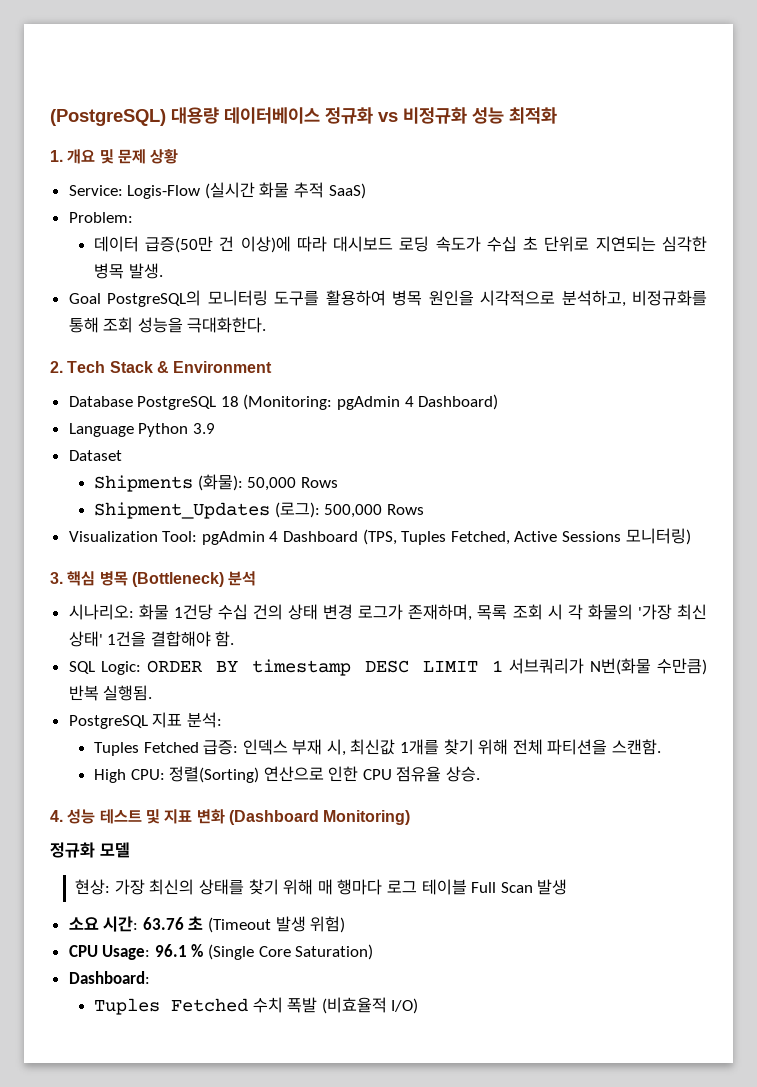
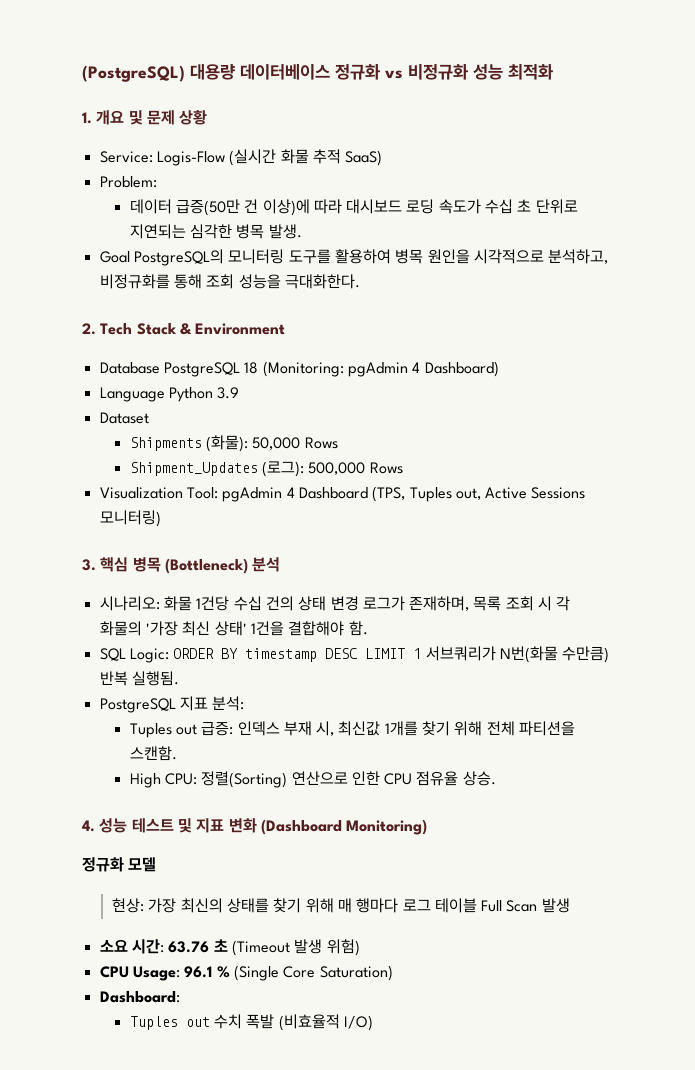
[450,531,510,545] Fetched, -> [455,488,481,500] out,
[143,742,199,753] Fetched -> [175,724,197,735] out
[170,998,248,1012] Fetched -> [185,1017,210,1027] out

